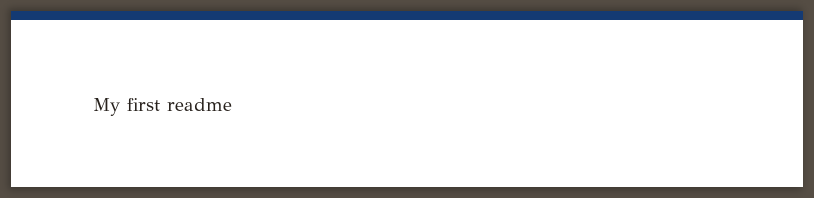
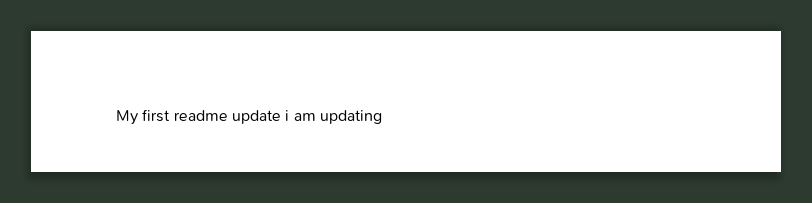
(232, 104) none -> [231,110,382,124] update i am updating

